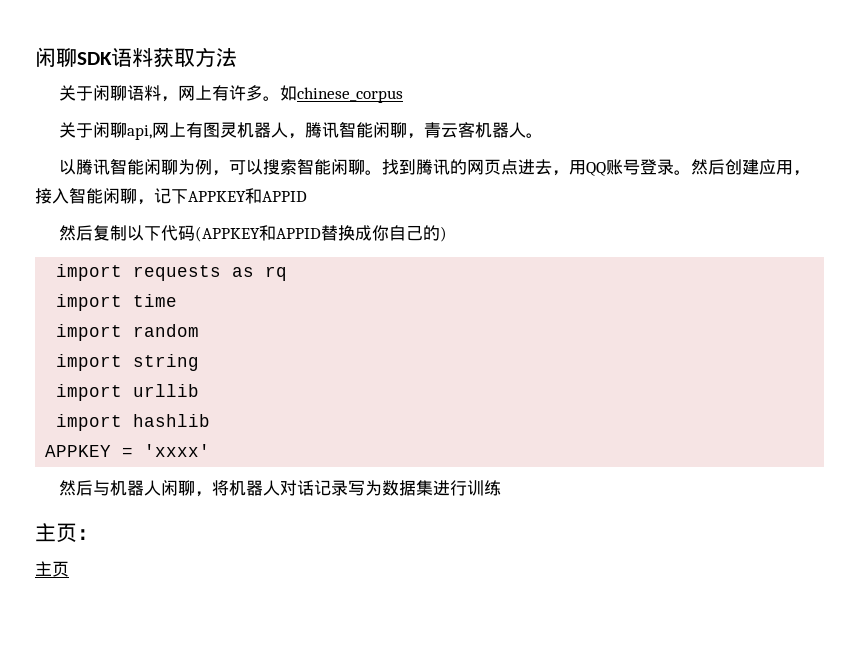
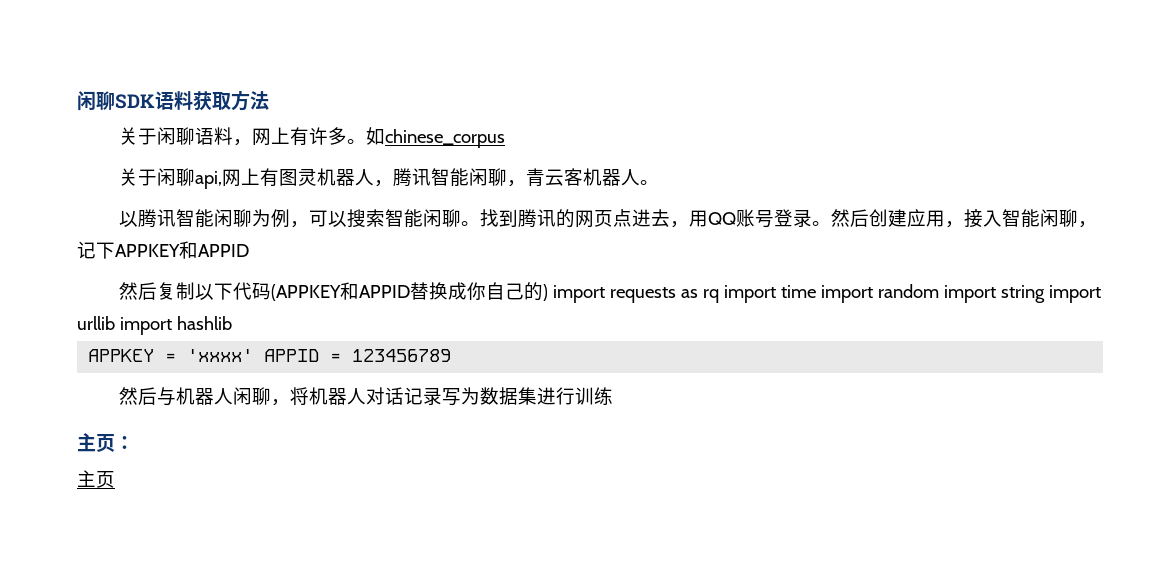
(448, 234) // -> (548, 292) none
(288, 273) // -> (719, 296) none
(178, 300) // -> (816, 291) none
(200, 330) // -> (939, 291) none
(200, 362) // -> (1045, 294) none
(200, 390) // -> (115, 323) none
(211, 450) none -> [264,349,452,362] APPID = 123456789

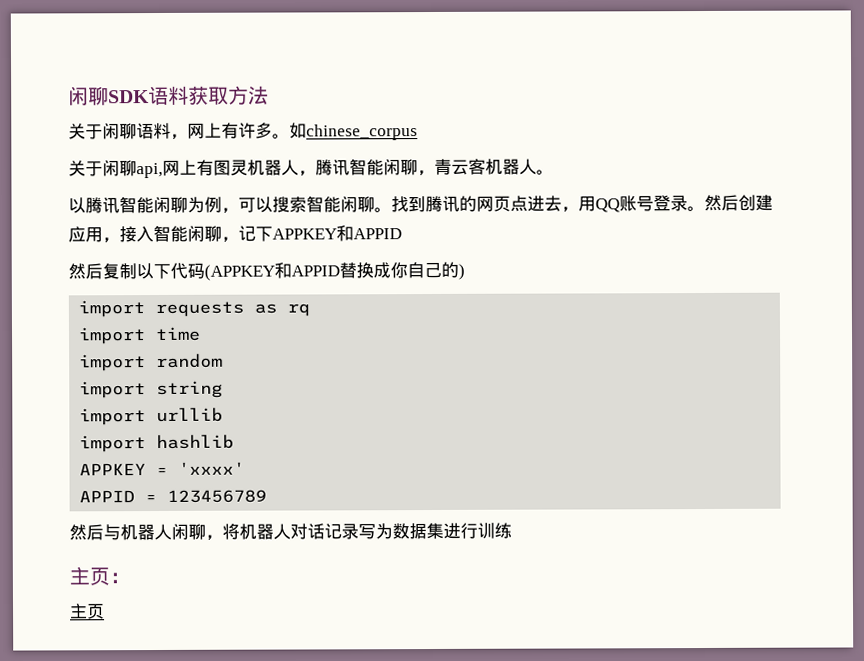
(548, 292) none -> (465, 271) //
(719, 296) none -> (311, 310) //
(816, 291) none -> (202, 334) //
(939, 291) none -> (224, 361) //
(1045, 294) none -> (224, 389) //
(115, 323) none -> (224, 415) //
(254, 355) none -> (246, 468) //

